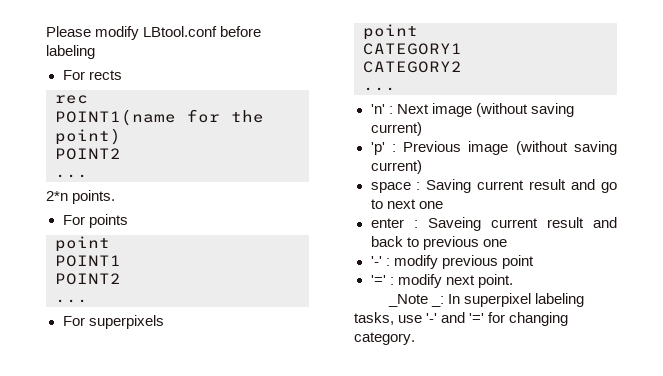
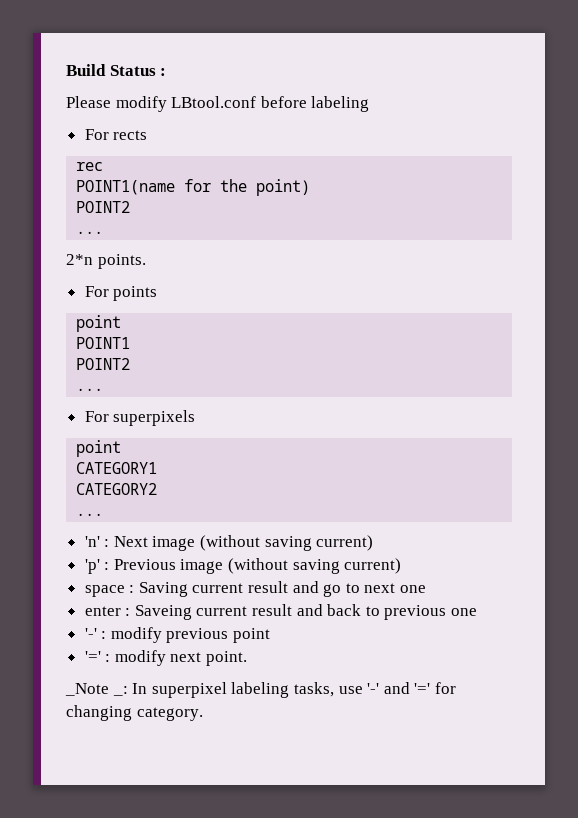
(46, 31) none -> [66,64,167,76] Build Status : //

